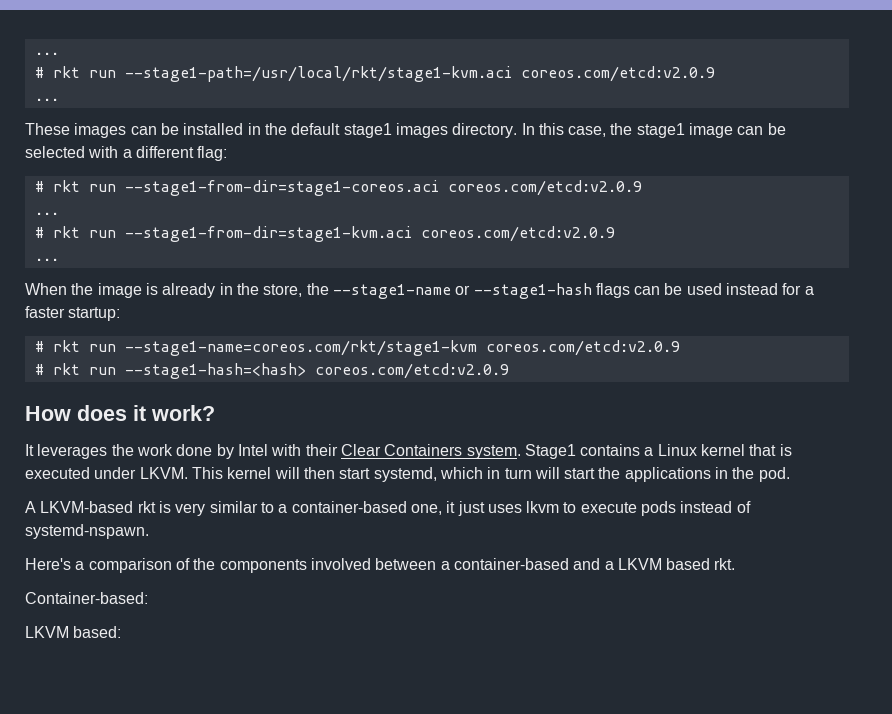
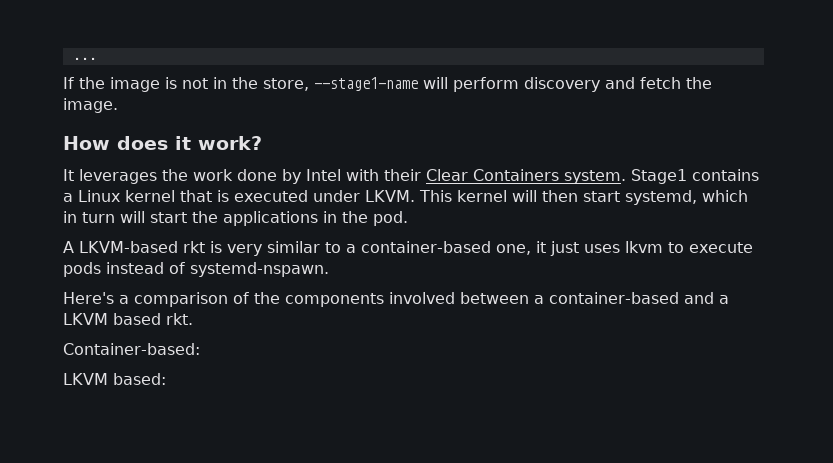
[34,52,59,55] [34,66,715,82] [34,98,59,101] [25,123,786,138] [25,146,228,161] [34,180,642,196] [34,212,59,215] [34,226,615,242] [34,258,59,261] [25,283,67,295] ... // # rkt run --stage1-path=/usr/local/rkt/stage1-kvm.aci coreos.com/etcd:v2.0.9 // ... // These images can be installed in the default stage1 images directory. In this case, the stage1 image can be selected with a different flag: // # rkt run --stage1-from-dir=stage1-coreos.aci coreos.com/etcd:v2.0.9 // ... // # rkt run --stage1-from-dir=stage1-kvm.aci coreos.com/etcd:v2.0.9 // ... // When -> [72,57,97,60] [63,77,74,89] ... // If
[162,283,216,298] already -> [182,78,208,89] not
[306,283,814,299] [25,306,121,321] [34,340,680,356] [34,363,509,379] the --stage1-name or --stage1-hash flags can be used instead for a faster startup: // # rkt run --stage1-name=coreos.com/rkt/stage1-kvm coreos.com/etcd:v2.0.9 // # rkt run --stage1-hash=<hash> coreos.com/etcd:v2.0.9 -> [314,77,712,92] [63,98,118,113] --stage1-name will perform discovery and fetch the image.

